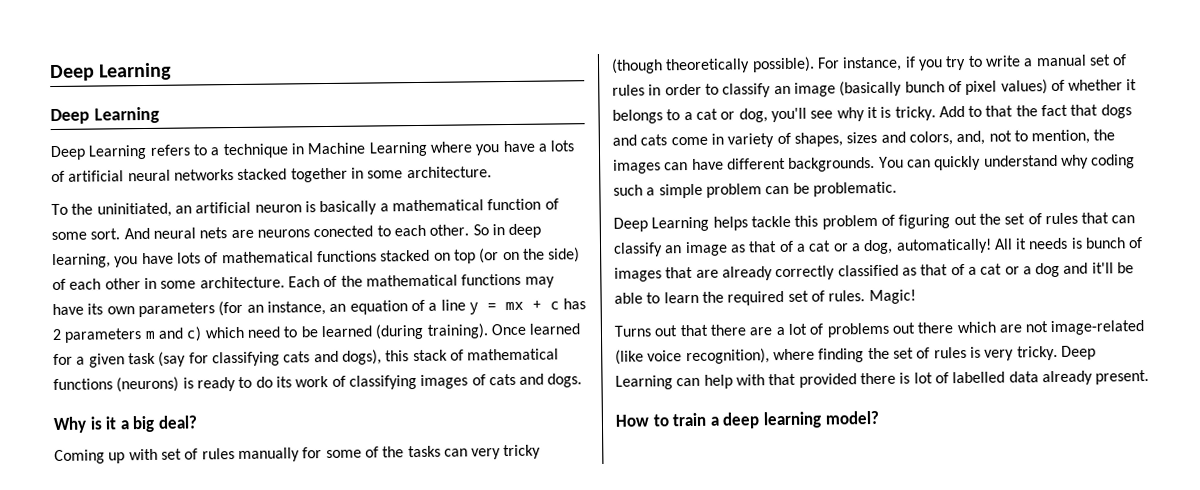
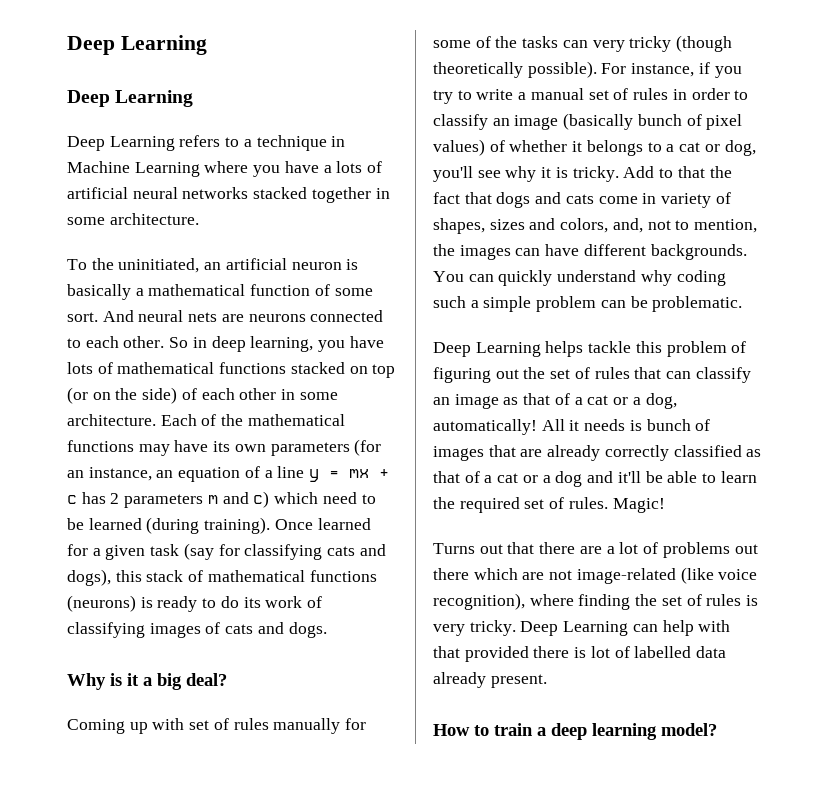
[313,225,374,238] conected -> [310,310,384,322] connected

